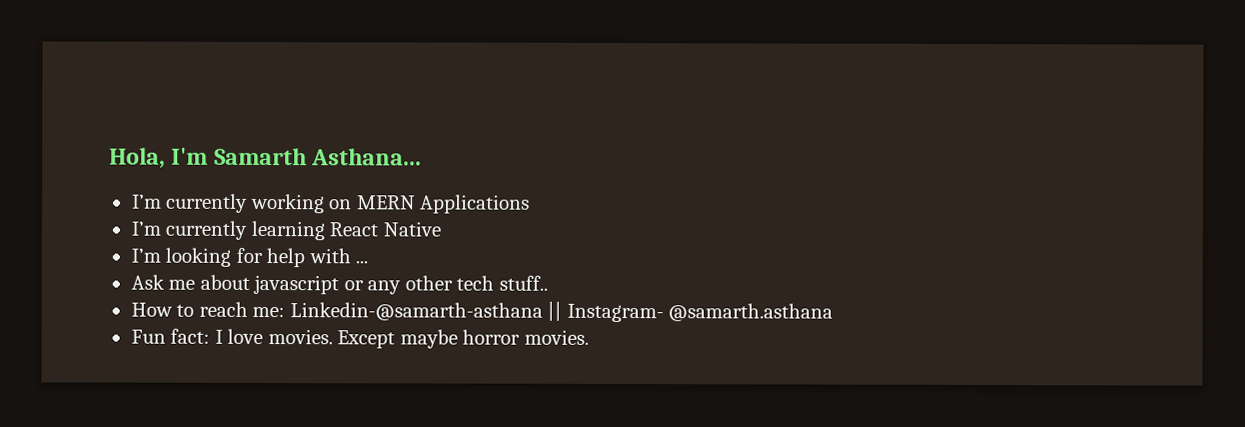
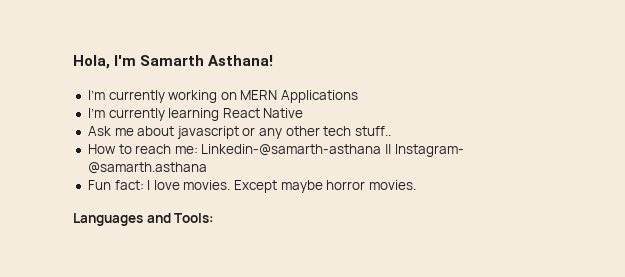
[311,148,423,166] Asthana... -> [208,55,274,66] Asthana!
[130,247,369,268] // I’m looking for help with ... -> (304, 113) none
(589, 337) none -> [73,213,215,226] // Languages and Tools:

